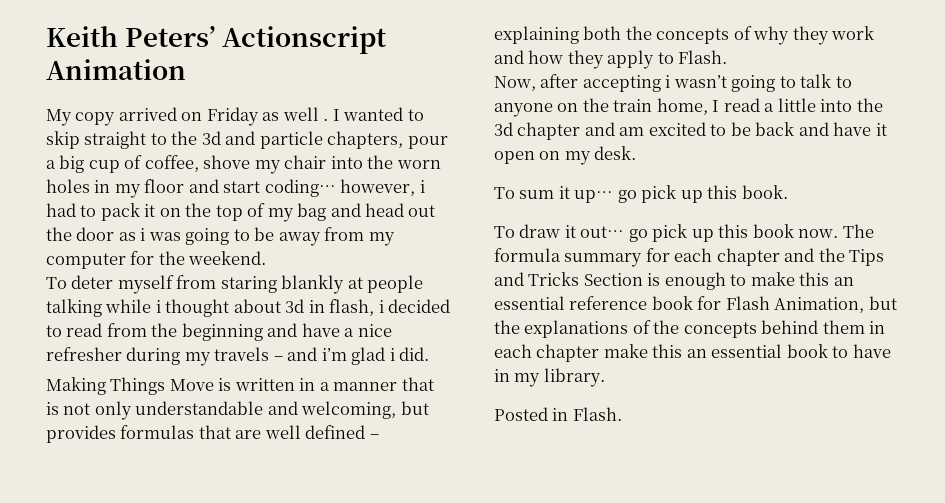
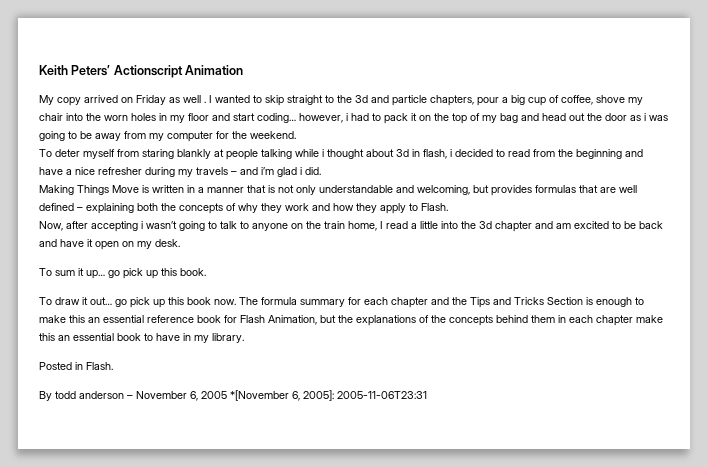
(622, 414) none -> [39,390,427,401] // By todd anderson – November 6, 2005 *[November 6, 2005]: 2005-11-06T23:31

